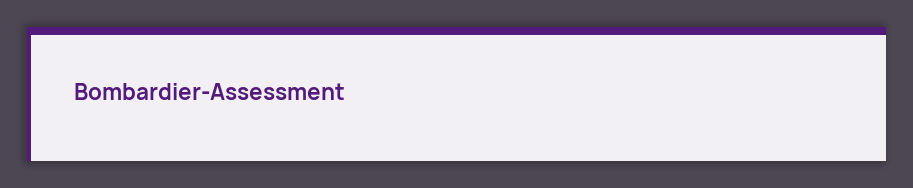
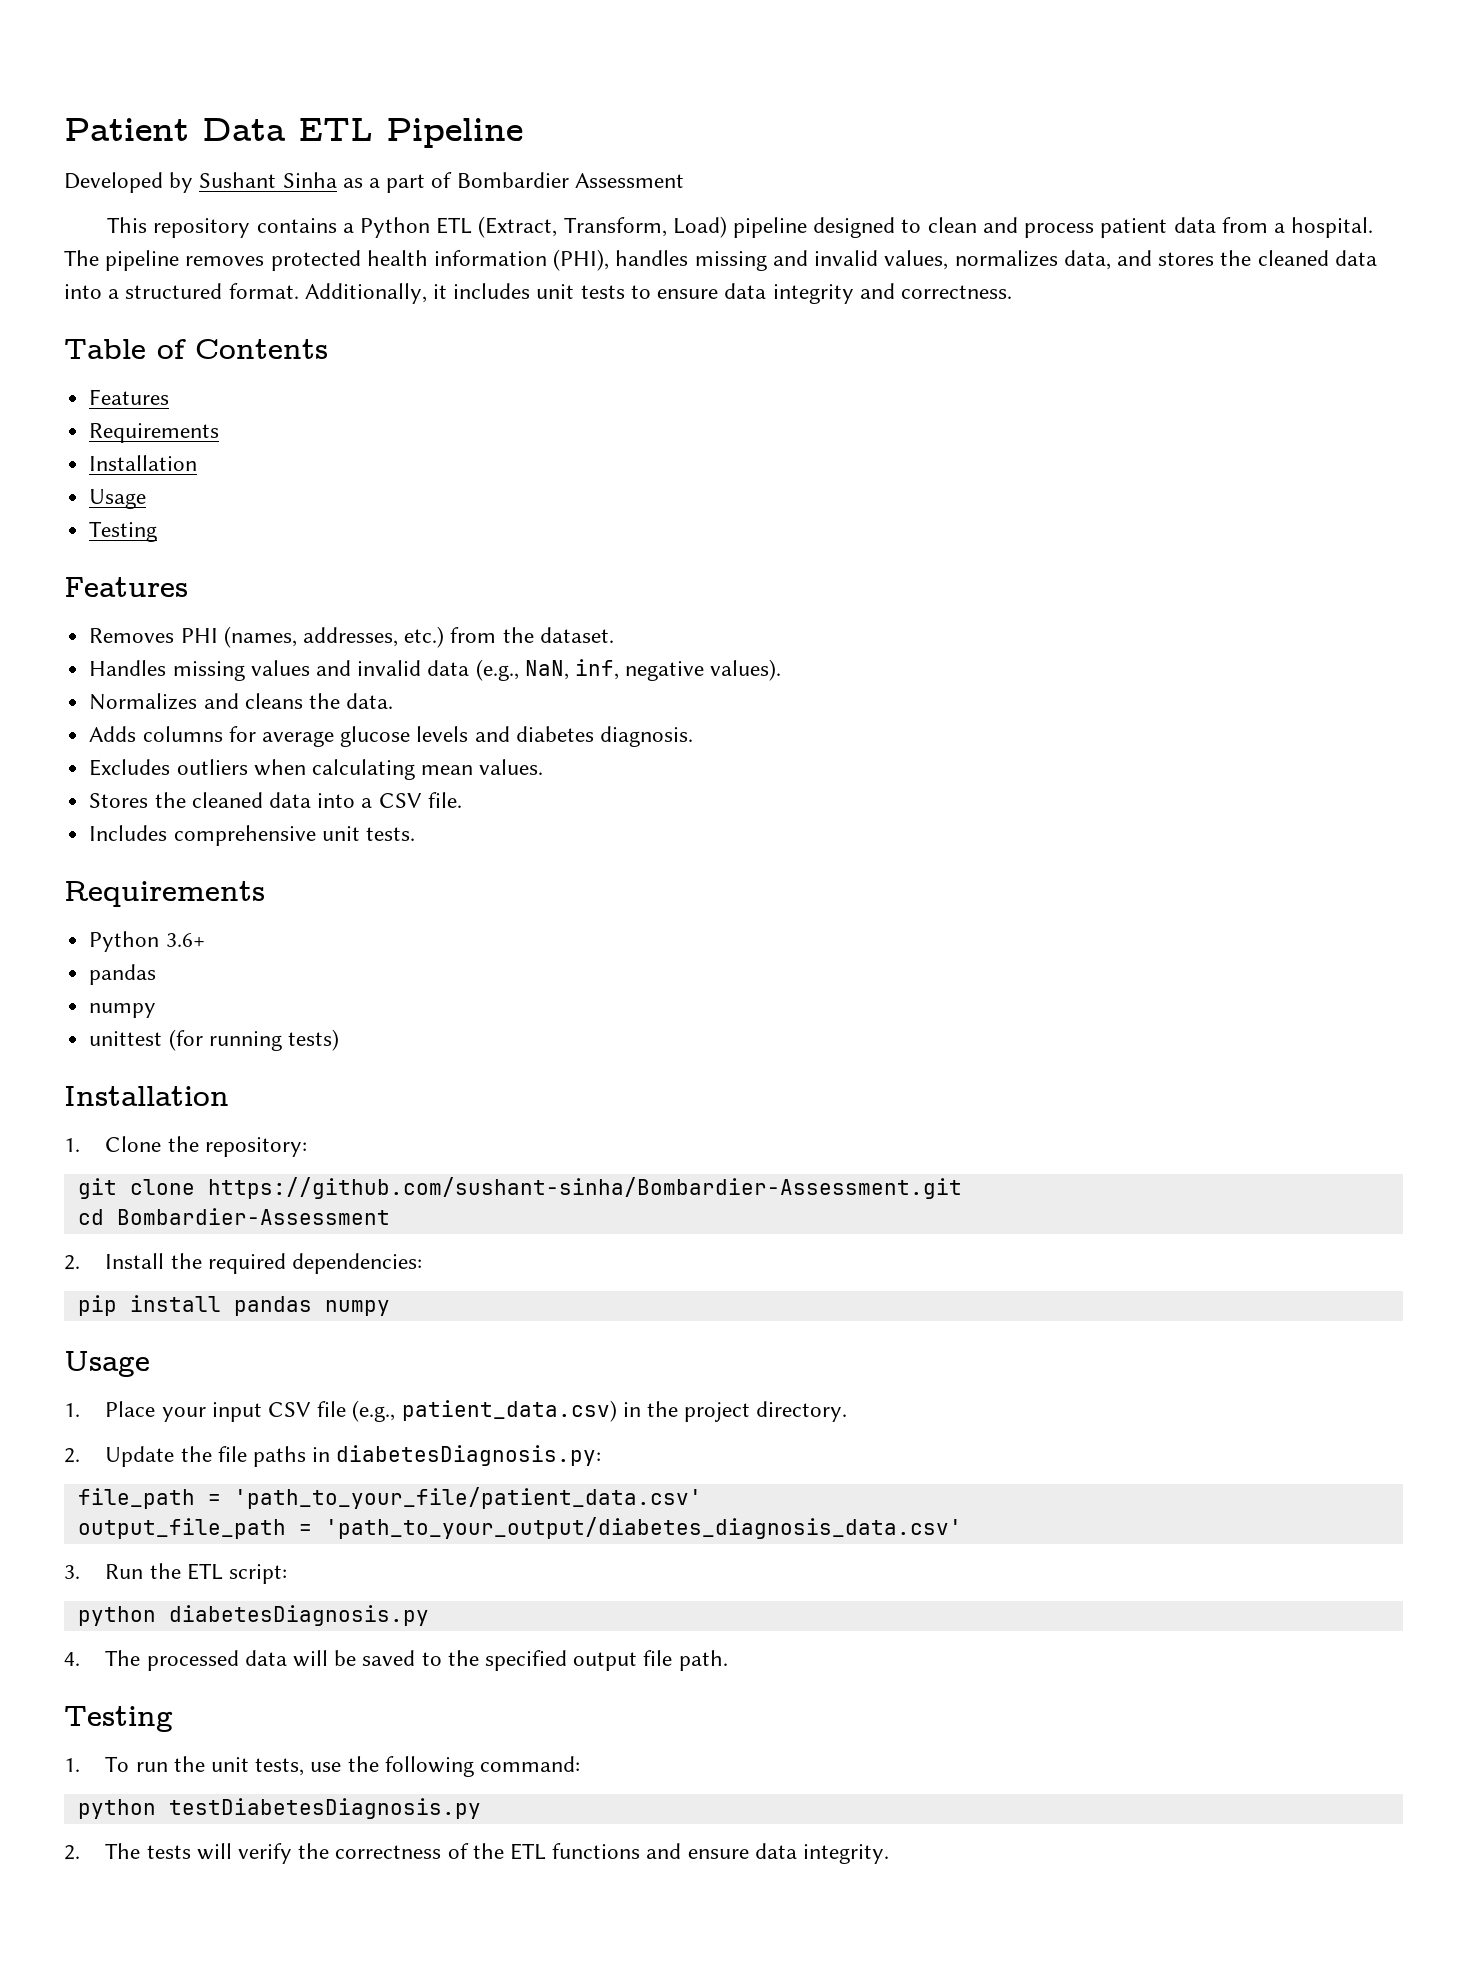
[74,83,345,100] Bombardier-Assessment -> [64,118,523,148] [64,172,684,193] [107,216,1374,238] [64,249,1377,271] [64,283,1012,304] [64,339,328,359] [89,389,170,405] [89,423,220,443] [89,455,198,471] [89,489,147,509] [89,521,158,542] [64,577,188,597] [89,626,614,648] [89,659,782,681] [89,693,394,710] [89,726,693,747] [89,759,544,780] [89,792,462,808] [89,825,415,846] [64,881,265,907] [89,931,205,952] [89,964,157,985] [89,1003,157,1018] [89,1029,339,1051] [64,1086,229,1106] [64,1136,307,1157] [77,1177,962,1199] [77,1208,390,1225] [64,1253,422,1274] [77,1295,390,1316] [64,1351,150,1377] [64,1400,848,1422] [64,1445,602,1467] [77,1487,702,1509] [77,1517,962,1539] [64,1563,287,1584] [77,1605,429,1626] [64,1650,728,1671] [64,1706,173,1732] [64,1756,580,1777] [77,1798,481,1819] [64,1843,890,1864] Patient Data ETL Pipeline // Developed by Sushant Sinha as a part of Bombardier Assessment // This repository contains a Python ETL (Extract, Transform, Load) pipeline designed to clean and process patient data from a hospital. The pipeline removes protected health information (PHI), handles missing and invalid values, normalizes data, and stores the cleaned data into a structured format. Additionally, it includes unit tests to ensure data integrity and correctness. // Table of Contents // Features // Requirements // Installation // Usage // Testing // Features // Removes PHI (names, addresses, etc.) from the dataset. // Handles missing values and invalid data (e.g., NaN, inf, negative values). // Normalizes and cleans the data. // Adds columns for average glucose levels and diabetes diagnosis. // Excludes outliers when calculating mean values. // Stores the cleaned data into a CSV file. // Includes comprehensive unit tests. // Requirements // Python 3.6+ // pandas // numpy // unittest (for running tests) // Installation // 1. Clone the repository: // git clone https://github.com/sushant-sinha/Bombardier-Assessment.git // cd Bombardier-Assessment // 2. Install the required dependencies: // pip install pandas numpy // Usage // 1. Place your input CSV file (e.g., patient_data.csv) in the project directory. // 2. Update the file paths in diabetesDiagnosis.py: // file_path = 'path_to_your_file/patient_data.csv' // output_file_path = 'path_to_your_output/diabetes_diagnosis_data.csv' // 3. Run the ETL script: // python diabetesDiagnosis.py // 4. The processed data will be saved to the specified output file path. // Testing // 1. To run the unit tests, use the following command: // python testDiabetesDiagnosis.py // 2. The tests will verify the correctness of the ETL functions and ensure data integrity.

